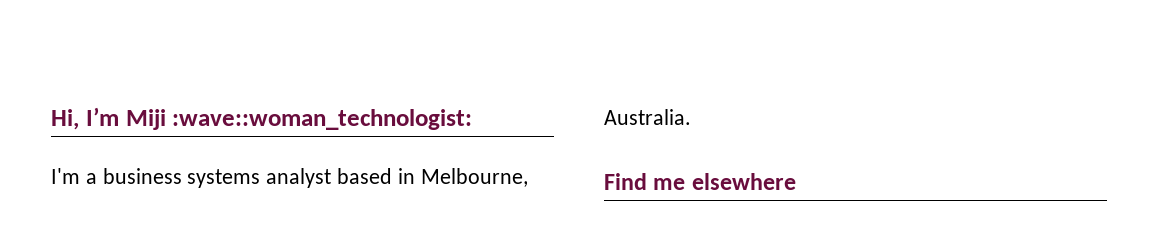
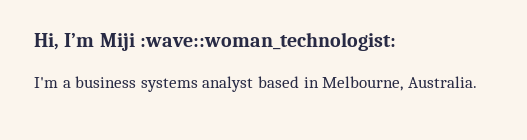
[604,173,796,190] // Find me elsewhere -> (477, 82) none

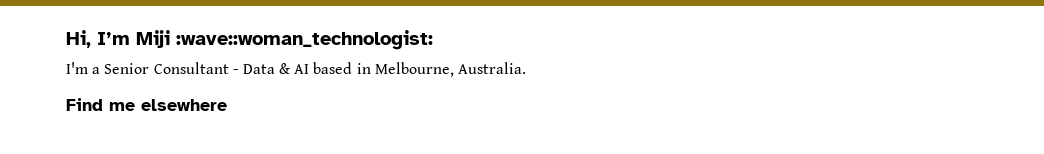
[75,76,254,92] business systems analyst -> [104,62,310,74] Senior Consultant - Data & AI
(477, 82) none -> [66,98,227,111] // Find me elsewhere

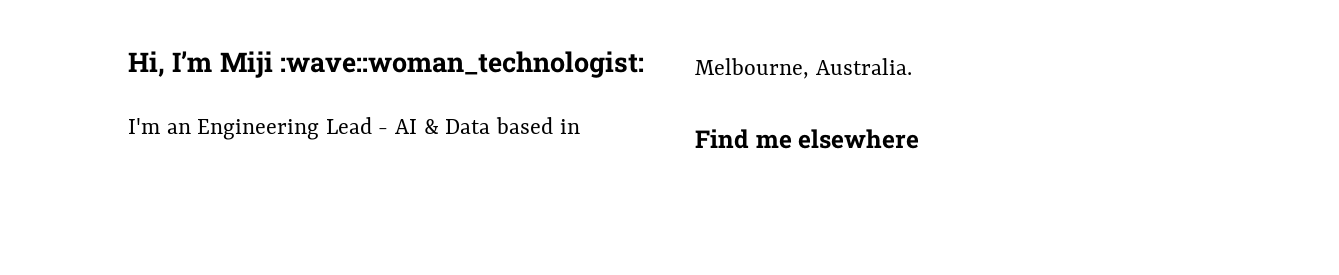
[92,62,310,74] a Senior Consultant - Data & AI -> [166,117,491,140] an Engineering Lead - AI & Data

